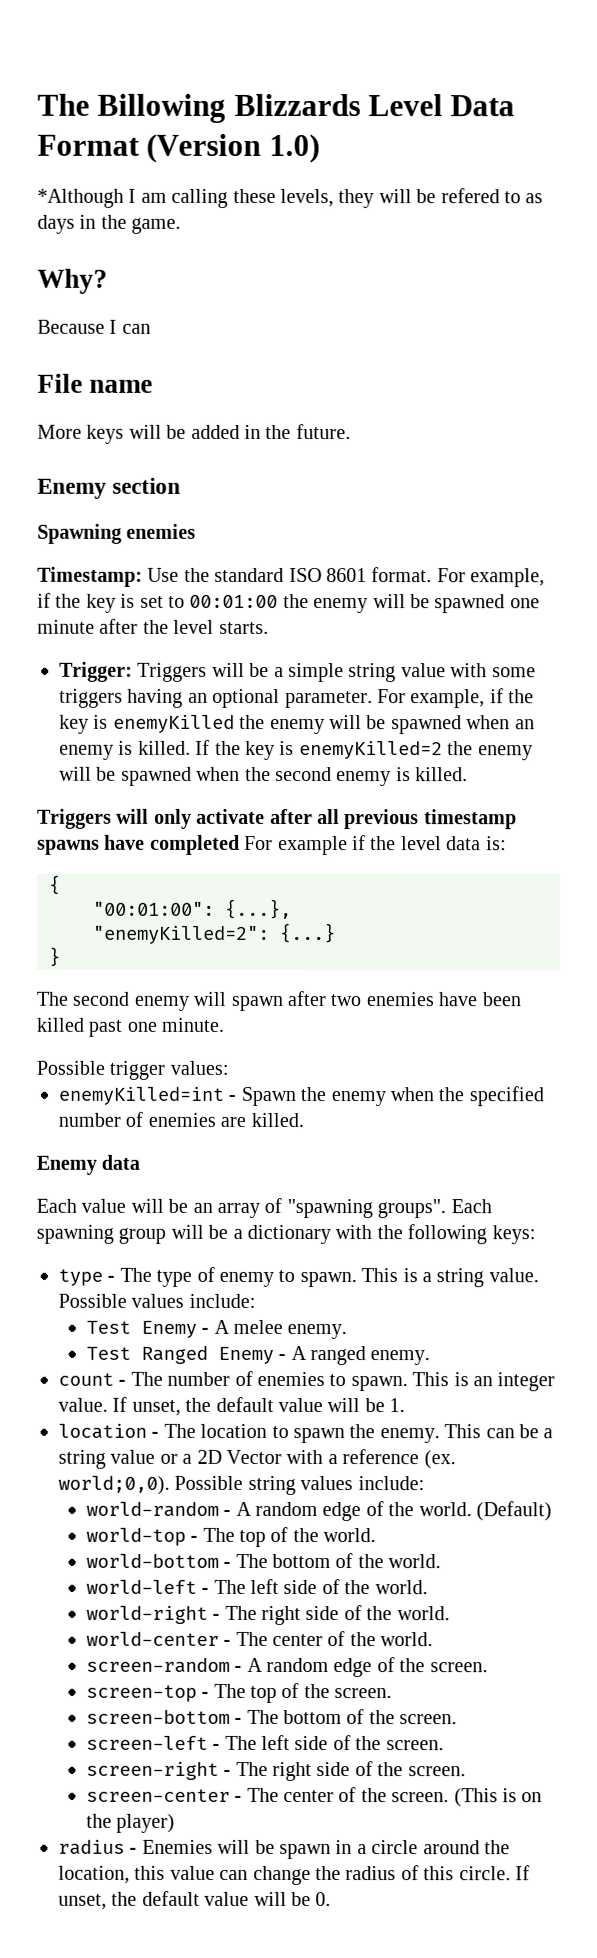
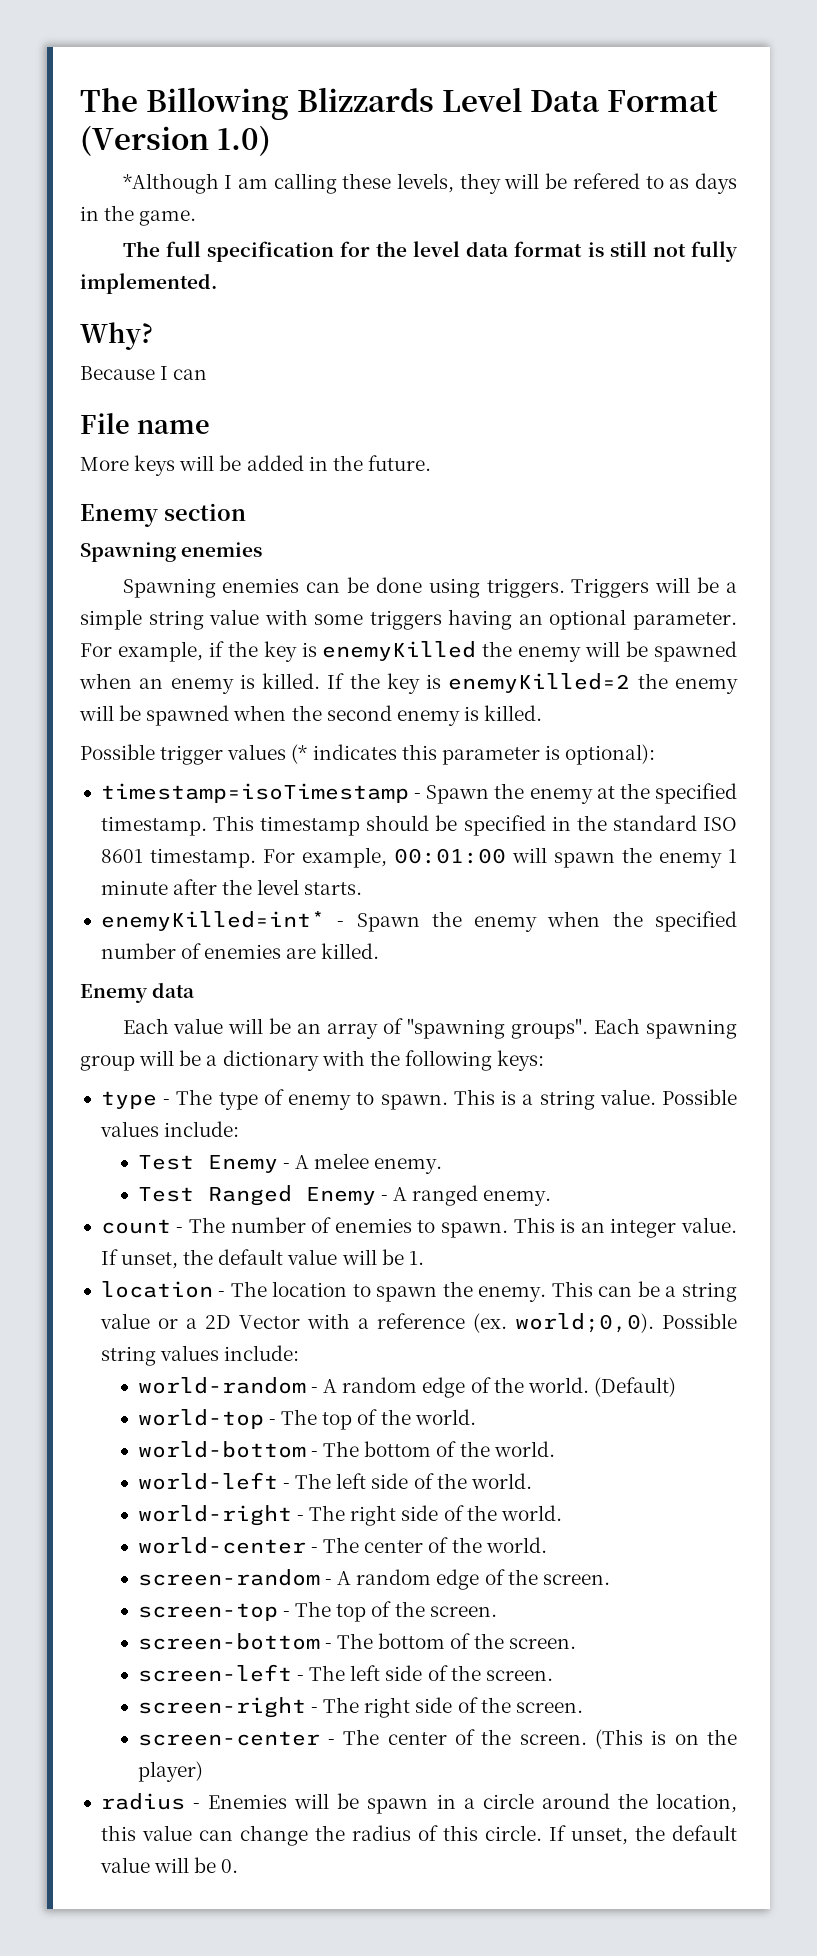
(182, 225) none -> [122,241,738,262] [80,273,217,294] // The full specification for the level data format is still not fully implemented.
[37,566,546,588] [37,592,540,614] [37,618,269,634] [59,661,133,682] Timestamp: Use the standard ISO 8601 format. For example, if the key is set to 00:01:00 the enemy will be spawned one minute after the level starts. // Trigger: -> [122,577,565,598] Spawning enemies can be done using triggers.
[37,808,517,830] [37,834,507,856] [49,874,61,895] [93,898,292,919] [93,922,336,944] [49,946,61,967] [36,990,521,1011] [36,1017,225,1037] [36,1060,229,1080] [58,1086,224,1105] Triggers will only activate after all previous timestamp spawns have completed For example if the level data is: // { // "00:01:00": {...}, // "enemyKilled=2": {...} // } // The second enemy will spawn after two enemies have been killed past one minute. // Possible trigger values: // enemyKilled=int -> [80,744,656,765] [100,783,737,804] [100,815,737,836] [100,847,737,868] [100,879,363,895] [100,911,325,931] Possible trigger values (* indicates this parameter is optional): // timestamp=isoTimestamp - Spawn the enemy at the specified timestamp. This timestamp should be specified in the standard ISO 8601 timestamp. For example, 00:01:00 will spawn the enemy 1 minute after the level starts. // enemyKilled=int*

